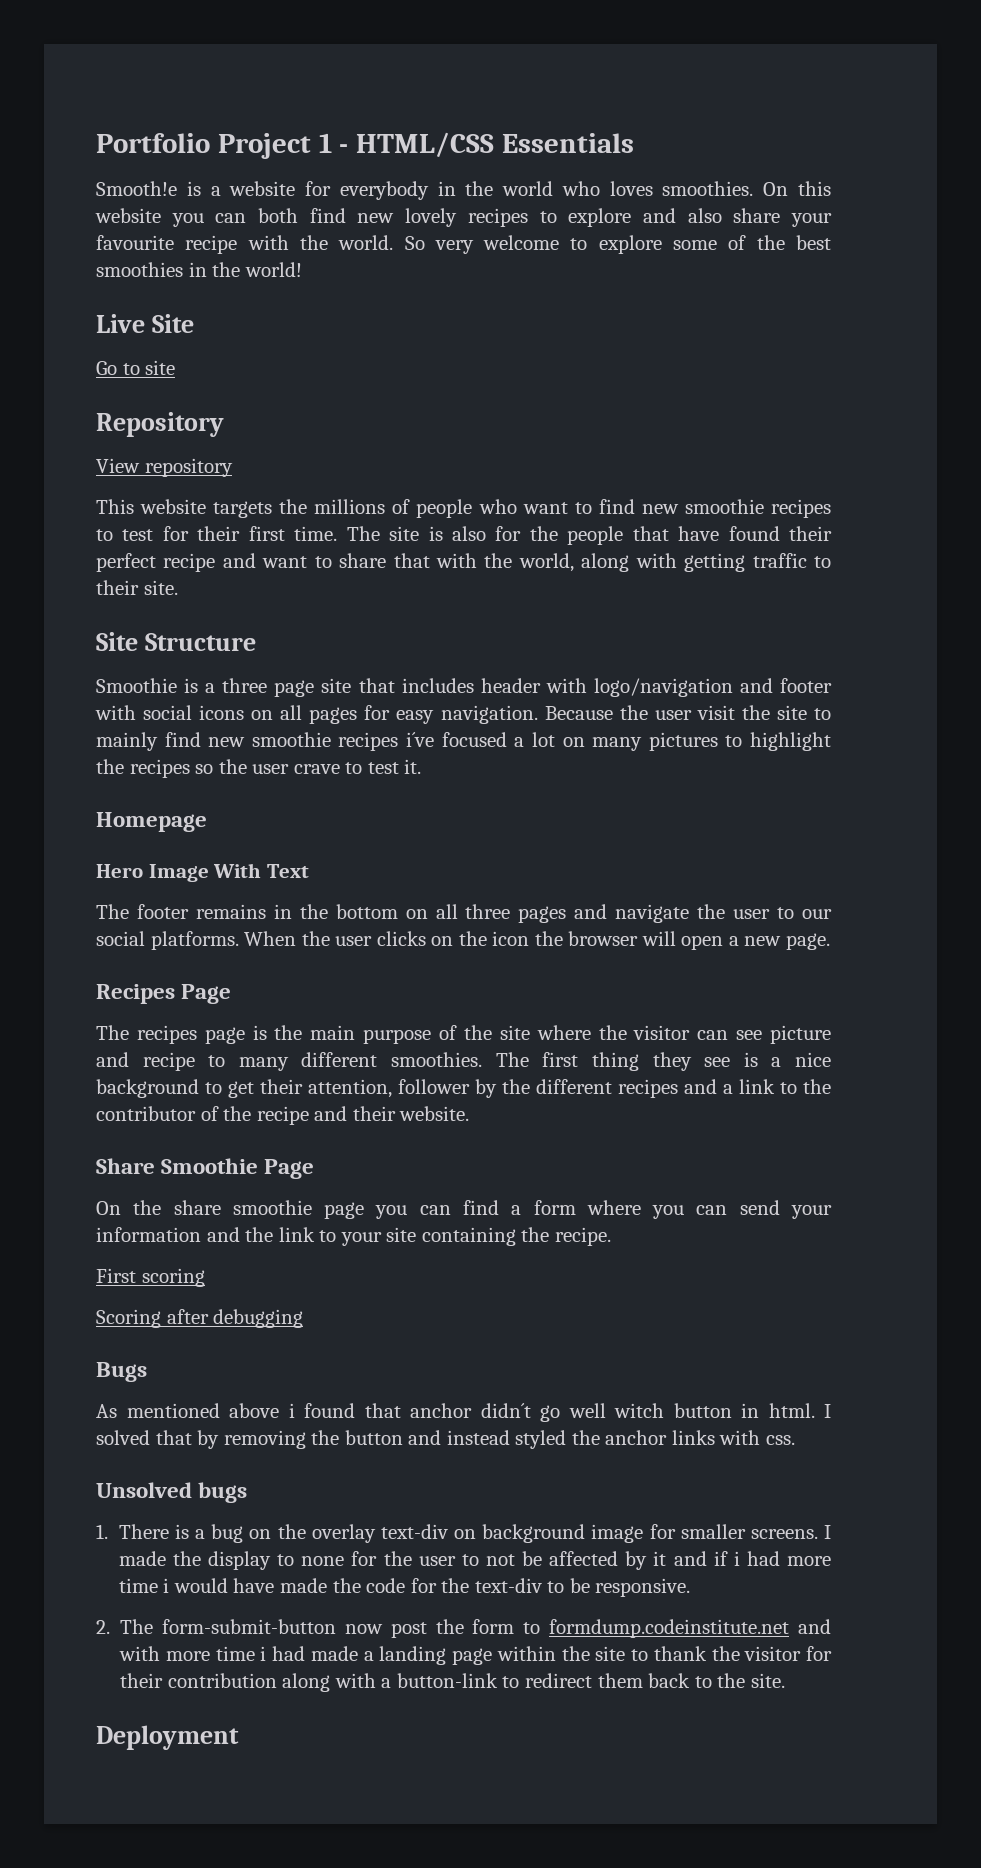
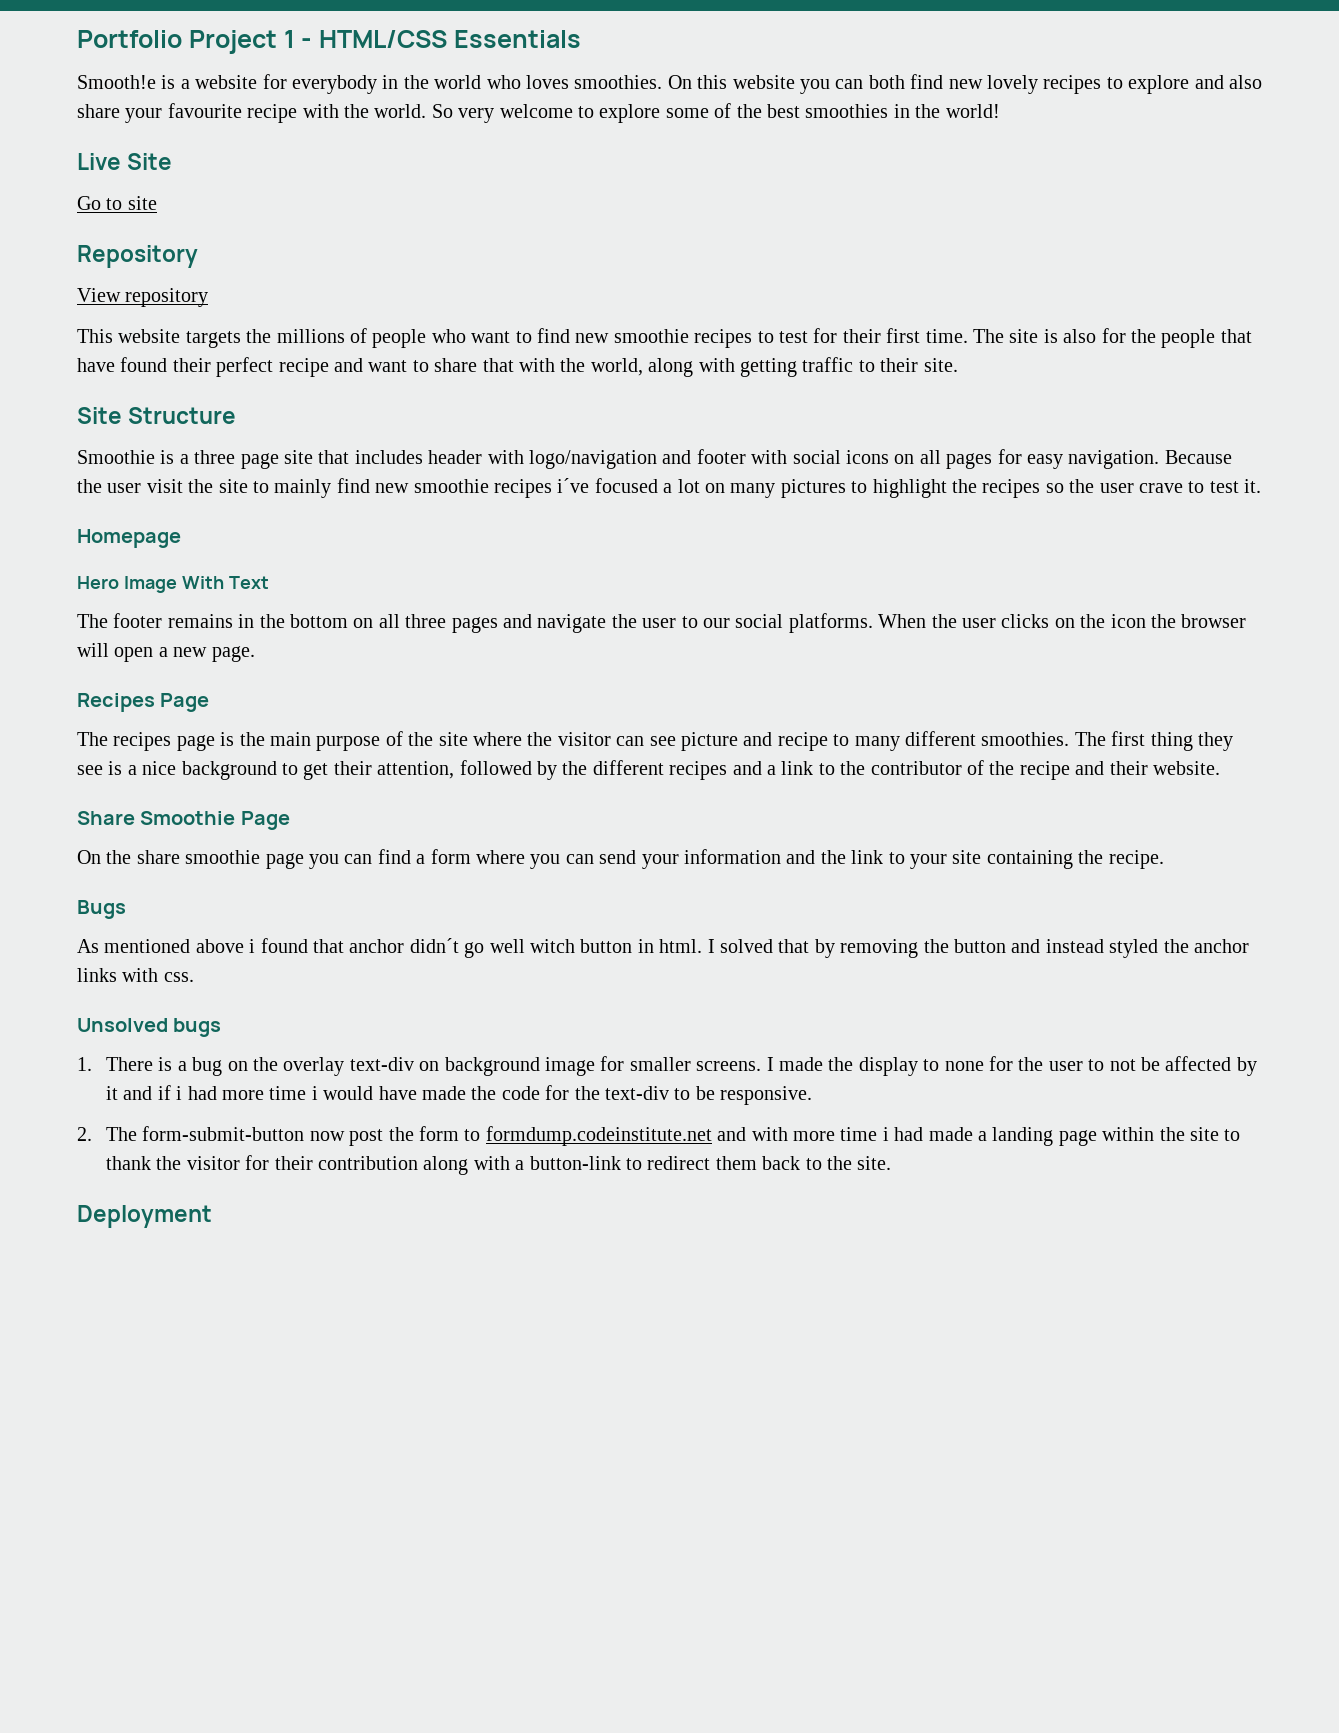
[398,1079,470,1094] follower -> [459,760,532,775] followed
[96,1268,205,1287] [96,1309,304,1328] // First scoring // Scoring after debugging -> (1164, 859) none

